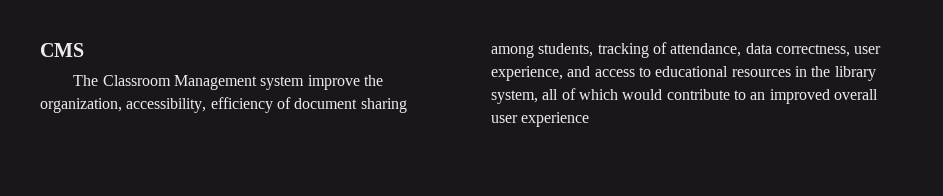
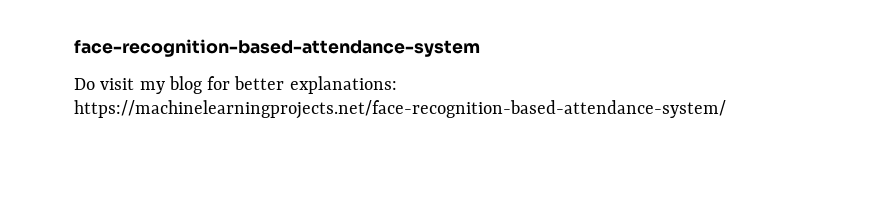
[40,43,84,57] [73,75,383,90] [40,97,407,113] [491,42,882,58] [491,66,876,81] [491,88,878,104] [491,112,590,127] CMS // The Classroom Management system improve the organization, accessibility, efficiency of document sharing among students, tracking of attendance, data correctness, user experience, and access to educational resources in the library system, all of which would contribute to an improved overall user experience -> [74,39,480,57] [74,76,397,94] [74,100,726,119] face-recognition-based-attendance-system // Do visit my blog for better explanations: https://machinelearningprojects.net/face-recognition-based-attendance-system/

